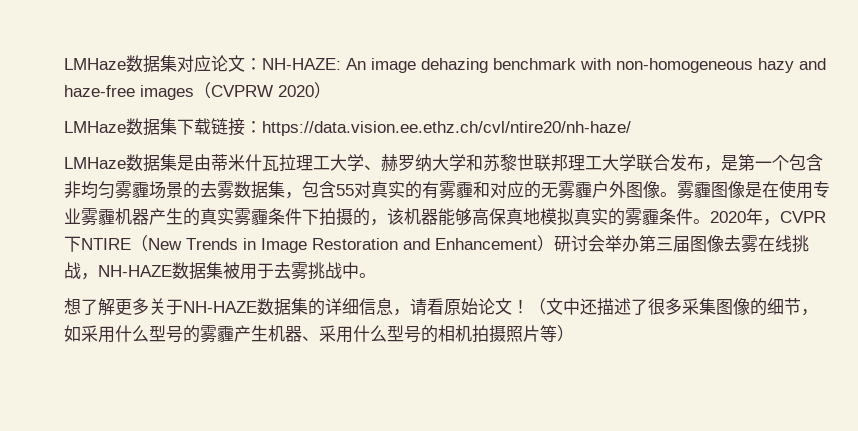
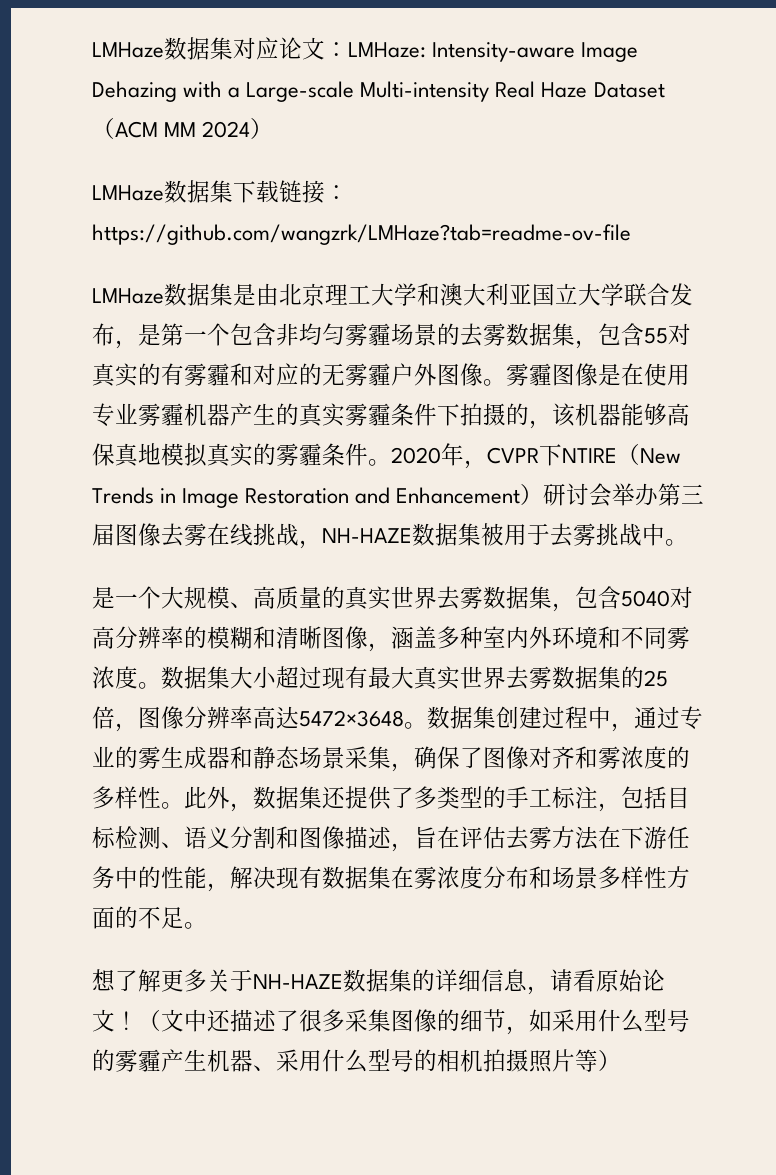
[262,58,826,73] [64,82,314,100] NH-HAZE: An image dehazing benchmark with non-homogeneous hazy and haze-free images（CVPRW 2020 -> [348,42,639,62] [92,81,665,102] [92,117,251,139] LMHaze: Intensity-aware Image Dehazing with a Large-scale Multi-intensity Real Haze Dataset（ACM MM 2024
[262,121,631,136] https://data.vision.ee.ethz.ch/cvl/ntire20/nh-haze/ -> [92,224,631,245] https://github.com/wangzrk/LMHaze?tab=readme-ov-file
[211,154,602,172] 蒂米什瓦拉理工大学、赫罗纳大学和苏黎世联邦理工 -> [279,283,578,306] 北京理工大学和澳大利亚国立
(376, 275) none -> [92,586,693,612] [92,626,690,652] [92,666,668,690] [92,706,703,732] [92,746,690,772] [92,786,690,812] [92,826,690,852] [92,866,690,892] [92,906,207,929] // 是一个大规模、高质量的真实世界去雾数据集，包含5040对高分辨率的模糊和清晰图像，涵盖多种室内外环境和不同雾浓度。数据集大小超过现有最大真实世界去雾数据集的25倍，图像分辨率高达5472×3648。数据集创建过程中，通过专业的雾生成器和静态场景采集，确保了图像对齐和雾浓度的多样性。此外，数据集还提供了多类型的手工标注，包括目标检测、语义分割和图像描述，旨在评估去雾方法在下游任务中的性能，解决现有数据集在雾浓度分布和场景多样性方面的不足。

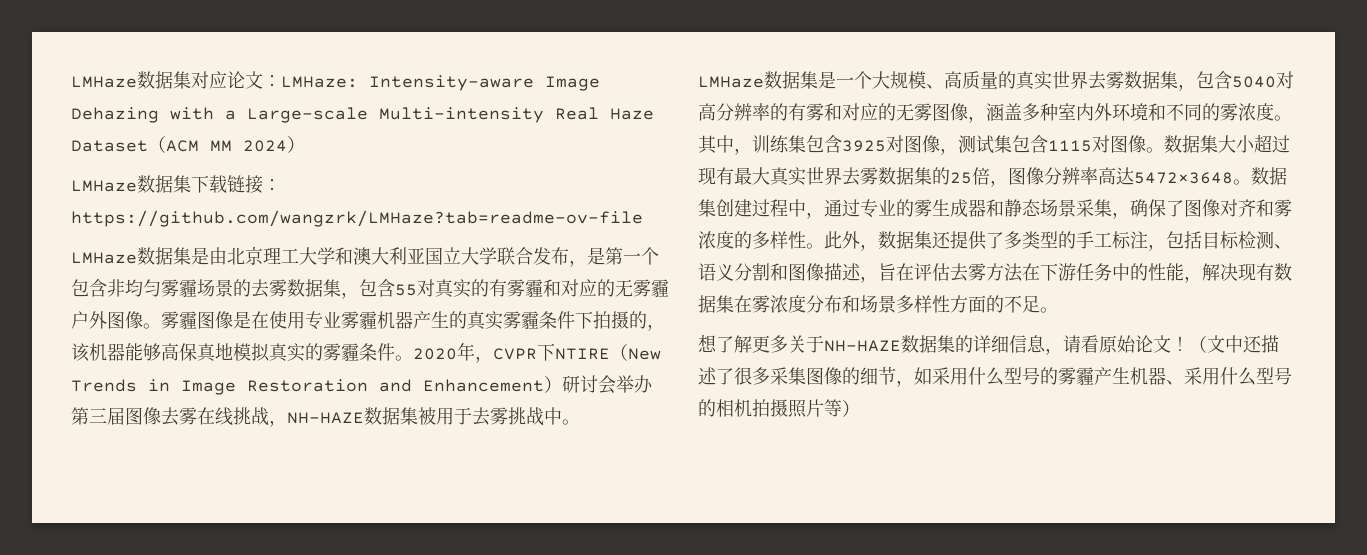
(688, 542) none -> [698,71,818,89] LMHaze数据集
[207,626,322,649] 模糊和清晰 -> [788,103,932,121] 有雾和对应的无雾
(667, 638) none -> [1202,103,1220,121] 的
(161, 685) none -> [698,135,1164,155] 其中，训练集包含3925对图像，测试集包含1115对图像。

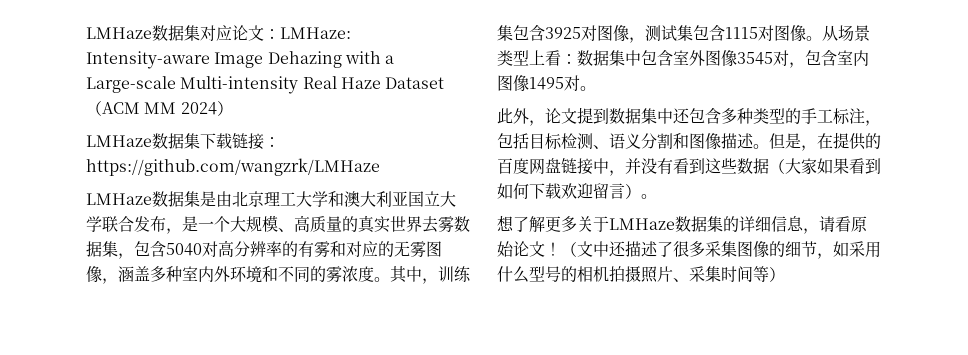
[71,210,643,227] https://github.com/wangzrk/LMHaze?tab=readme-ov-file -> [86,158,380,176] https://github.com/wangzrk/LMHaze
[605,247,659,265] [71,279,669,299] [71,311,665,331] [71,342,661,363] [71,375,653,395] [71,407,580,427] [698,71,836,89] 第一个包含非均匀雾霾场景的去雾数据集，包含55对真实的有雾霾和对应的无雾霾户外图像。雾霾图像是在使用专业雾霾机器产生的真实雾霾条件下拍摄的，该机器能够高保真地模拟真实的雾霾条件。2020年，CVPR下NTIRE（New Trends in Image Restoration and Enhancement）研讨会举办第三届图像去雾在线挑战，NH-HAZE数据集被用于去雾挑战中。 // LMHaze数据集是 -> (198, 224) none
[1164,134,1290,153] [698,167,1287,187] [698,199,1292,219] [698,231,1022,251] 数据集大小超过现有最大真实世界去雾数据集的25倍，图像分辨率高达5472×3648。数据集创建过程中，通过专业的雾生成器和静态场景采集，确保了图像对齐和雾浓度的多样性。此外，数据集还提供了多 -> [822,25,870,41] [497,50,869,68] [497,75,596,92] [497,107,753,126] 从场景类型上看：数据集中包含室外图像3545对，包含室内图像1495对。 // 此外，论文提到数据集中还包含多种
[860,263,1292,283] [698,295,1040,313] ，旨在评估去雾方法在下游任务中的性能，解决现有数据集在雾浓度分布和场景多样性方面的不足 -> [753,132,881,151] [497,158,881,176] [497,183,641,199] 。但是，在提供的百度网盘链接中，并没有看到这些数据（大家如果看到如何下载欢迎留言）
[824,340,901,352] NH-HAZE -> [609,218,675,230] LMHaze
[1058,367,1292,386] [698,399,716,417] 雾霾产生机器、采用什么型号的 -> (577, 274) none
(824, 408) none -> [673,266,753,282] 、采集时间

